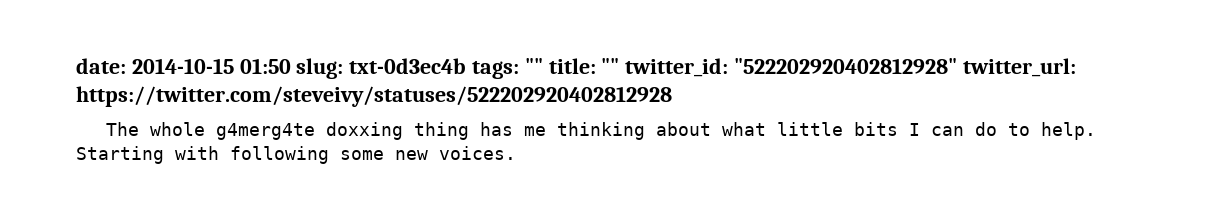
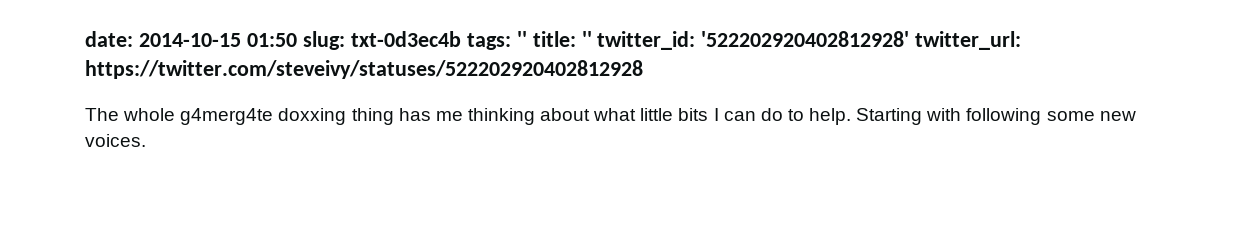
[524,58,958,77] "" title: "" twitter_id: "522202920402812928" -> [516,31,910,50] '' title: '' twitter_id: '522202920402812928'

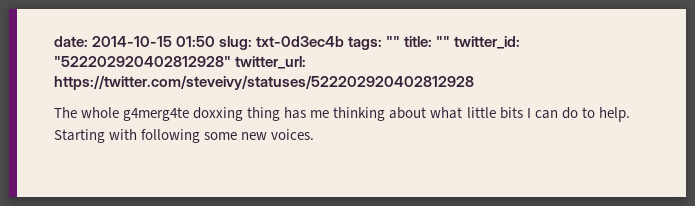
[516,31,910,50] '' title: '' twitter_id: '522202920402812928' -> [386,36,521,49] [54,56,231,67] "" title: "" twitter_id: "522202920402812928"

